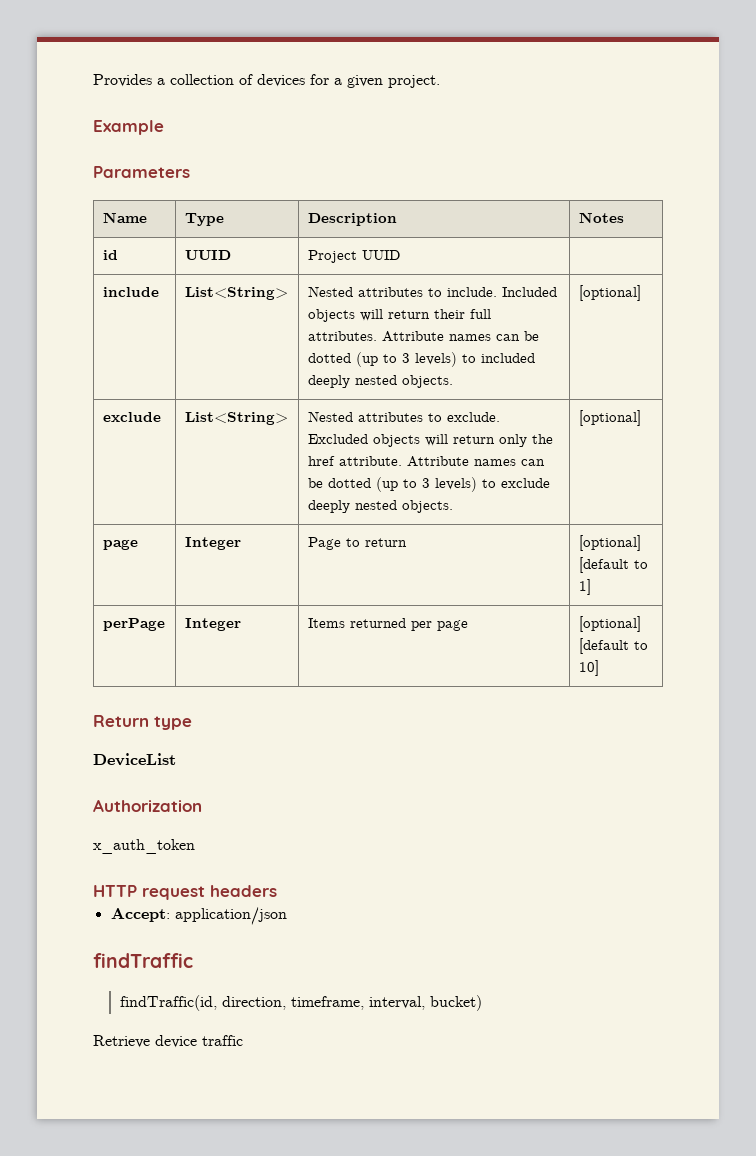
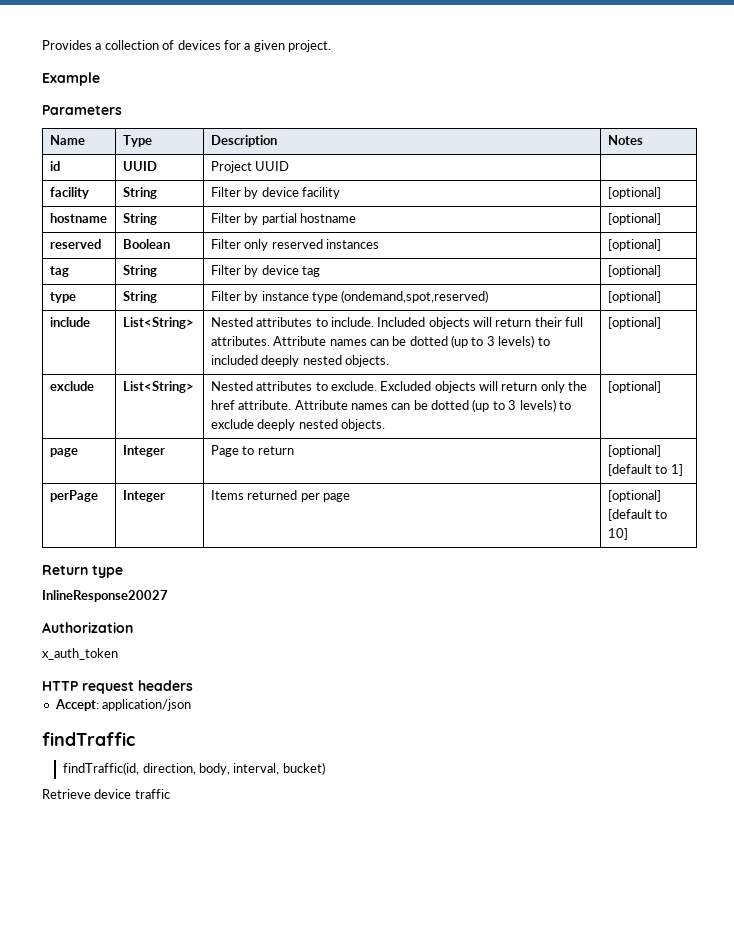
(400, 255) none -> [49,187,89,199] [122,187,157,199] [210,187,340,199] [607,187,661,199] [49,213,107,223] [122,213,157,225] [210,213,356,225] [607,213,661,225] [49,239,101,249] [122,239,170,249] [210,239,379,251] [607,239,661,251] [49,266,69,277] [122,265,157,277] [210,265,320,277] [607,265,661,277] [49,292,76,303] [122,291,157,303] [210,290,489,303] [607,291,661,303] // facility | String | Filter by device facility | [optional] // hostname | String | Filter by partial hostname | [optional] // reserved | Boolean | Filter only reserved instances | [optional] // tag | String | Filter by device tag | [optional] // type | String | Filter by instance type (ondemand,spot,reserved) | [optional]
[93,753,176,766] DeviceList -> [42,590,168,602] InlineResponse20027
[291,996,365,1010] timeframe, -> [198,763,230,775] body,

